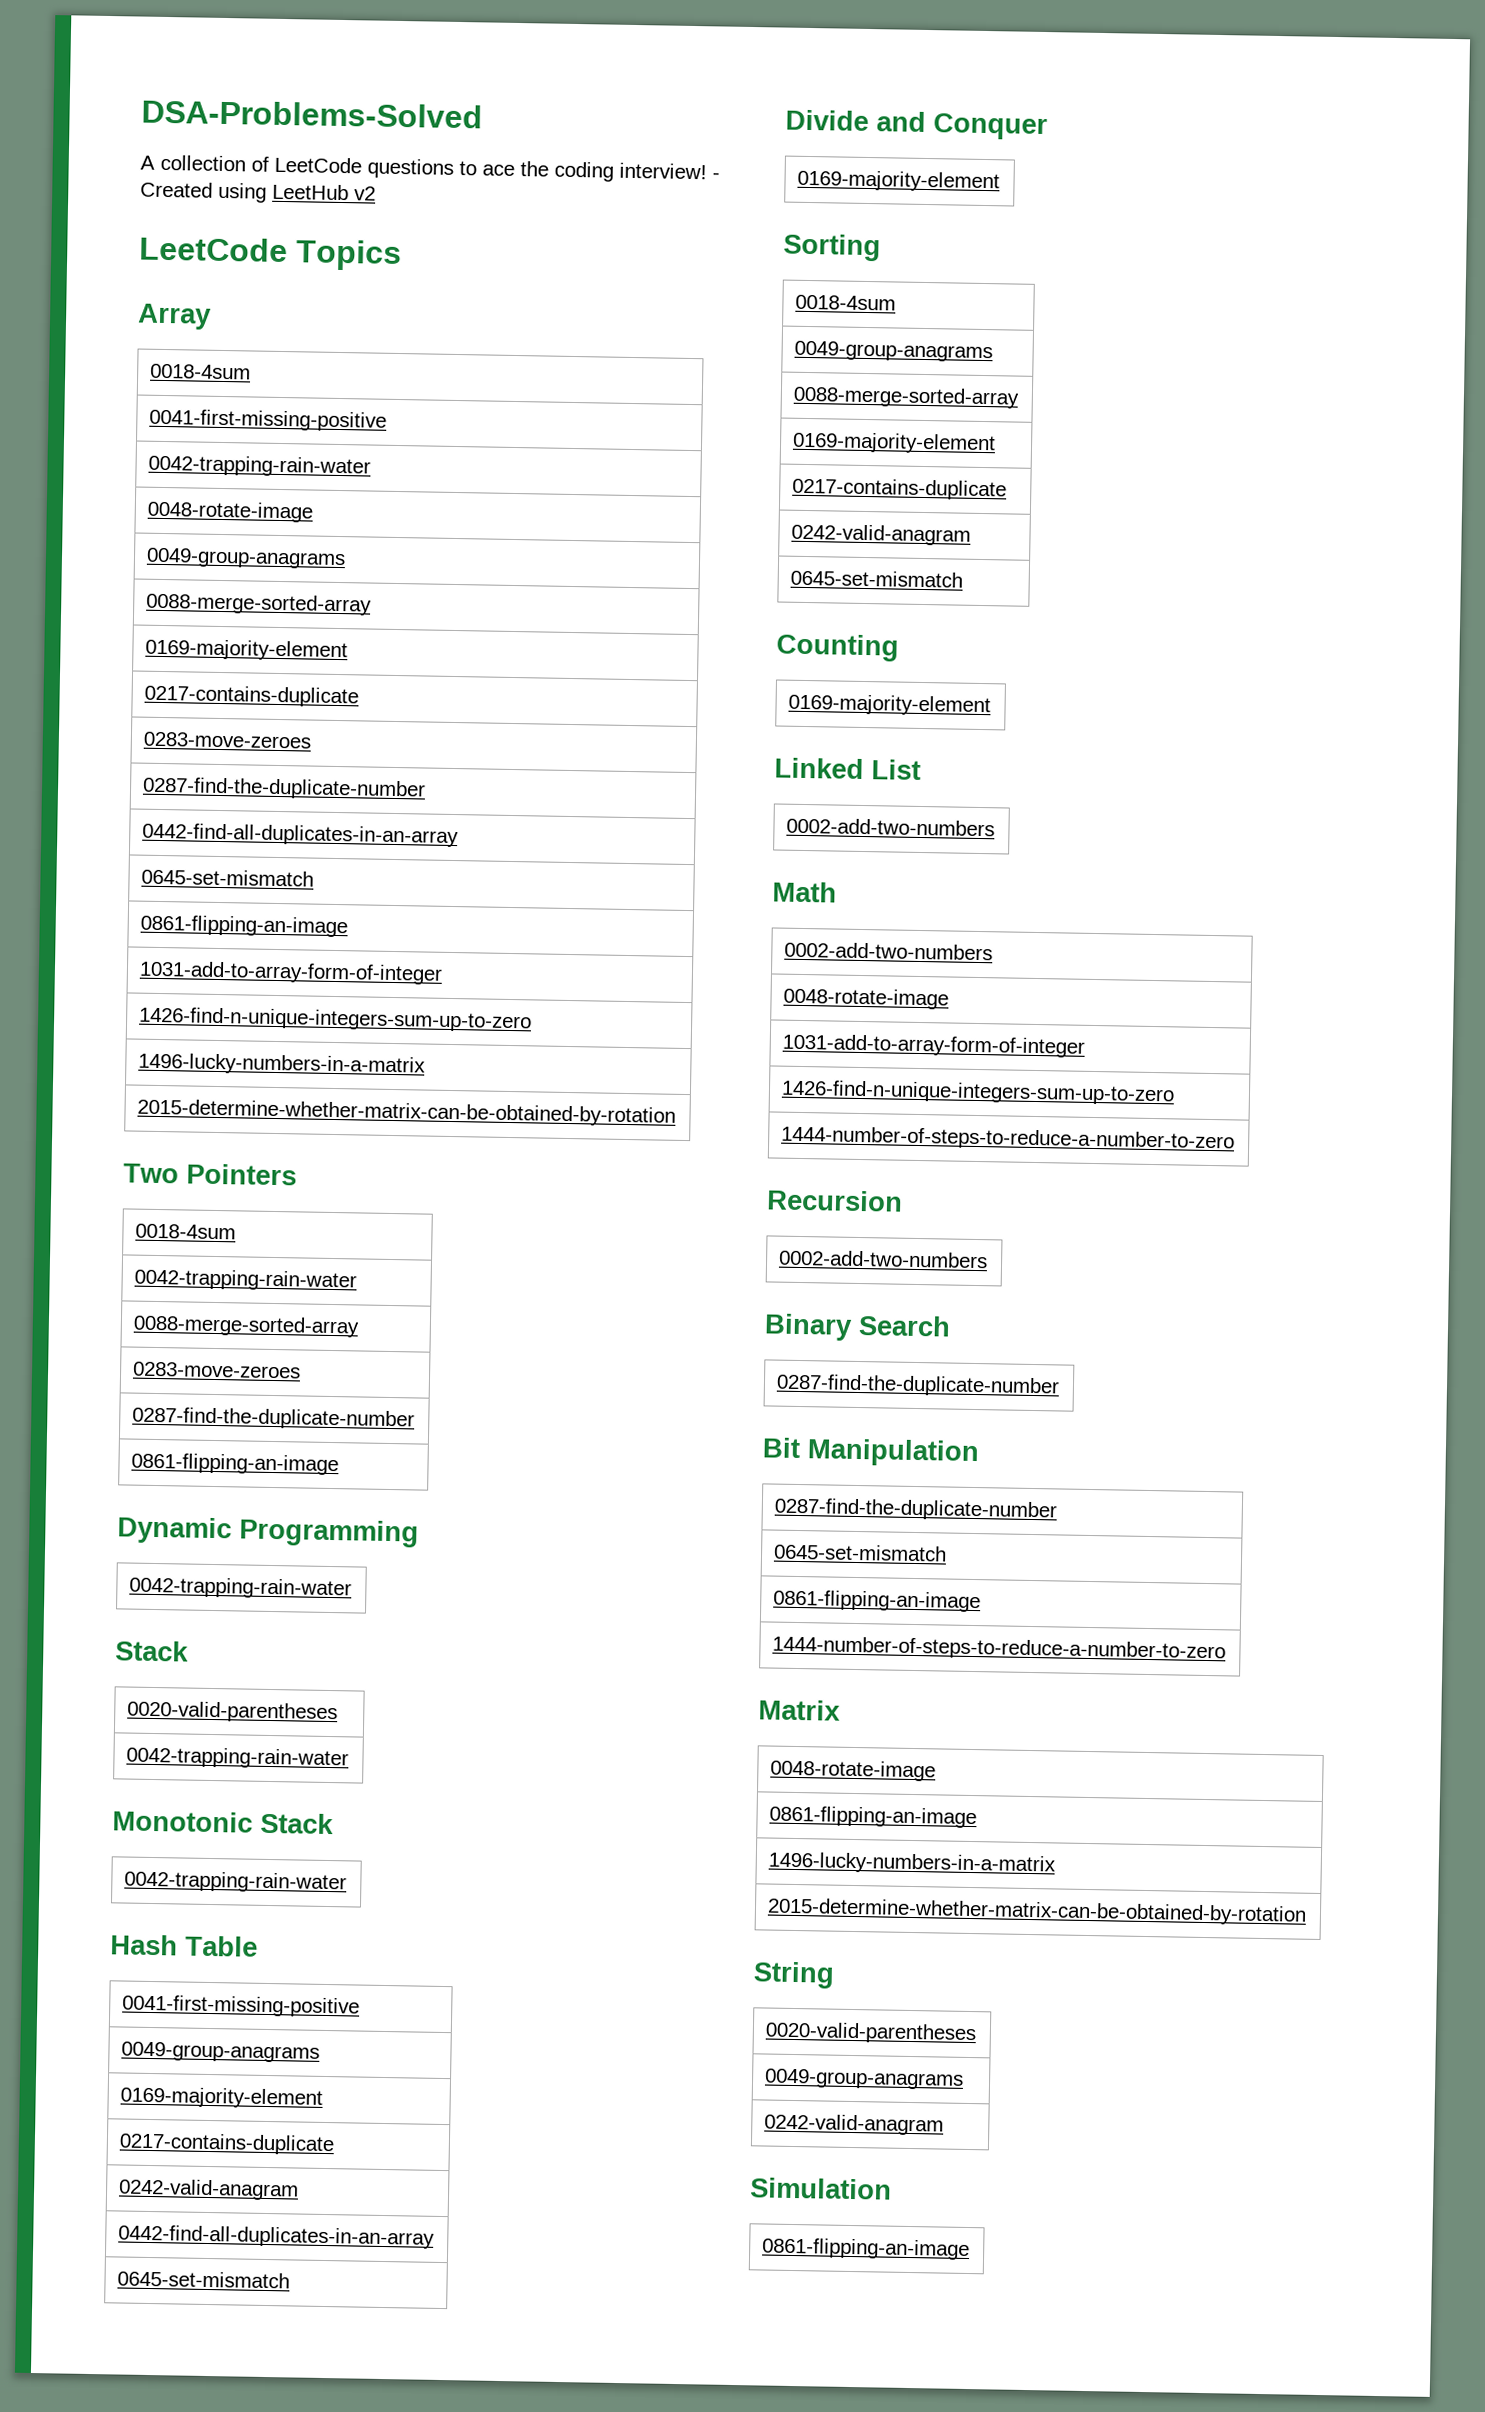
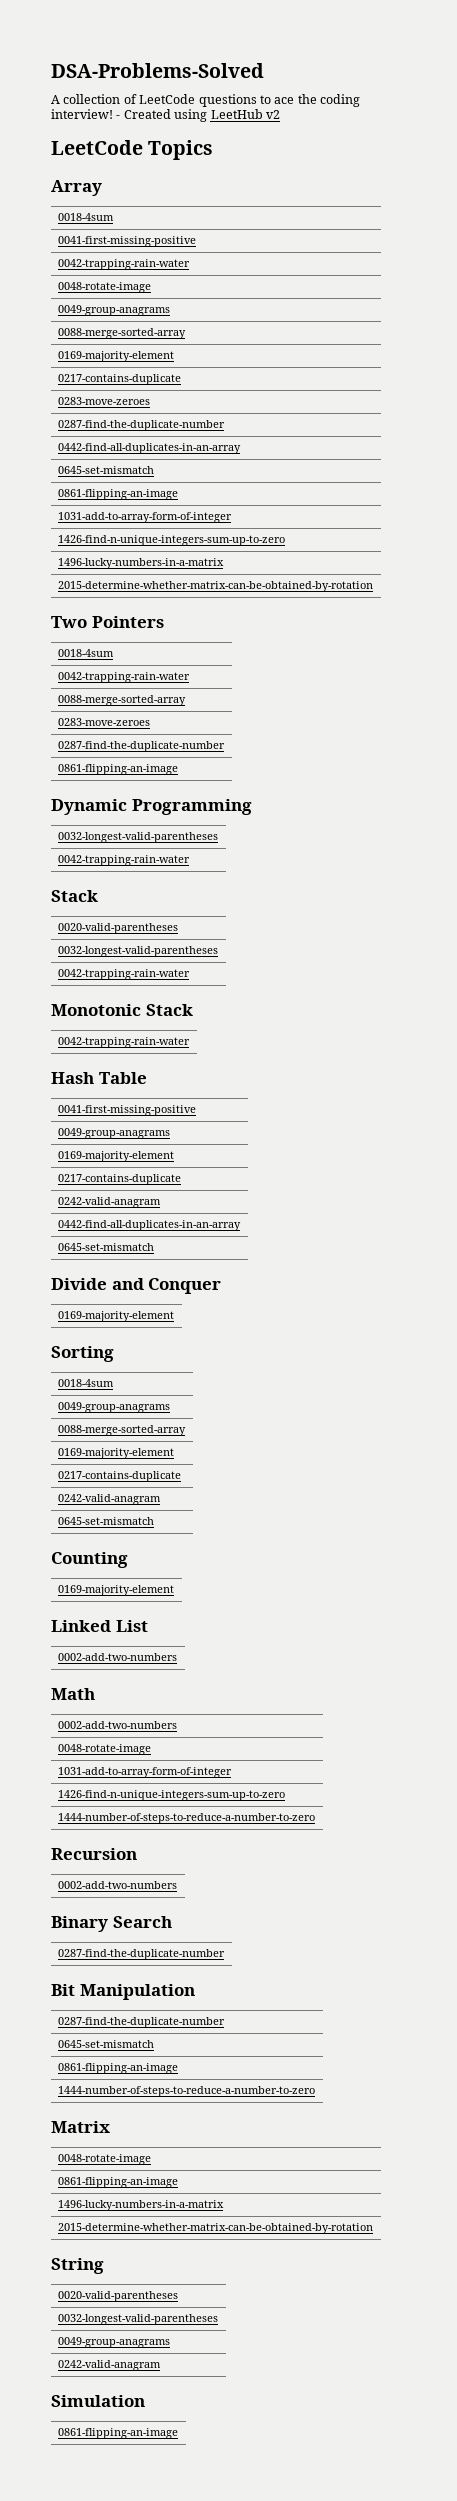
(419, 1533) none -> [57,832,218,843] // 0032-longest-valid-parentheses
(339, 1712) none -> [57,946,218,957] // 0032-longest-valid-parentheses
(978, 2033) none -> [57,2314,218,2325] // 0032-longest-valid-parentheses

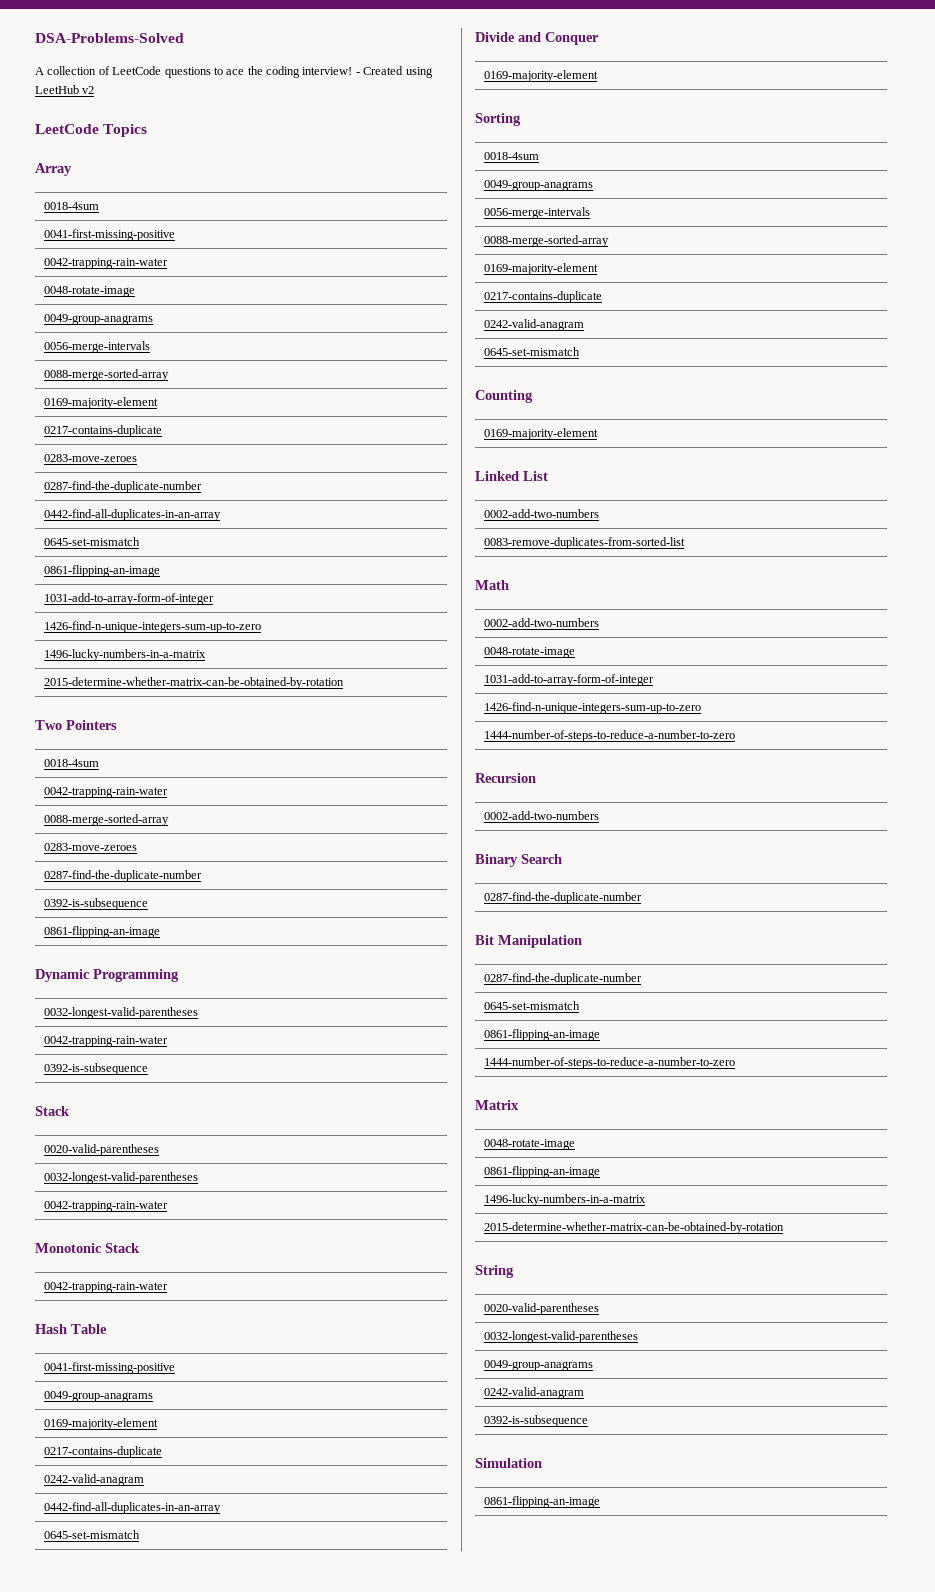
(170, 310) none -> [44,341,151,353] // 0056-merge-intervals
(225, 746) none -> [44,898,149,910] // 0392-is-subsequence
(190, 860) none -> [44,1063,149,1075] // 0392-is-subsequence
(170, 1407) none -> [484,207,591,219] // 0056-merge-intervals
(177, 1657) none -> [484,537,686,549] // 0083-remove-duplicates-from-sorted-list
(161, 2365) none -> [484,1415,589,1427] // 0392-is-subsequence

